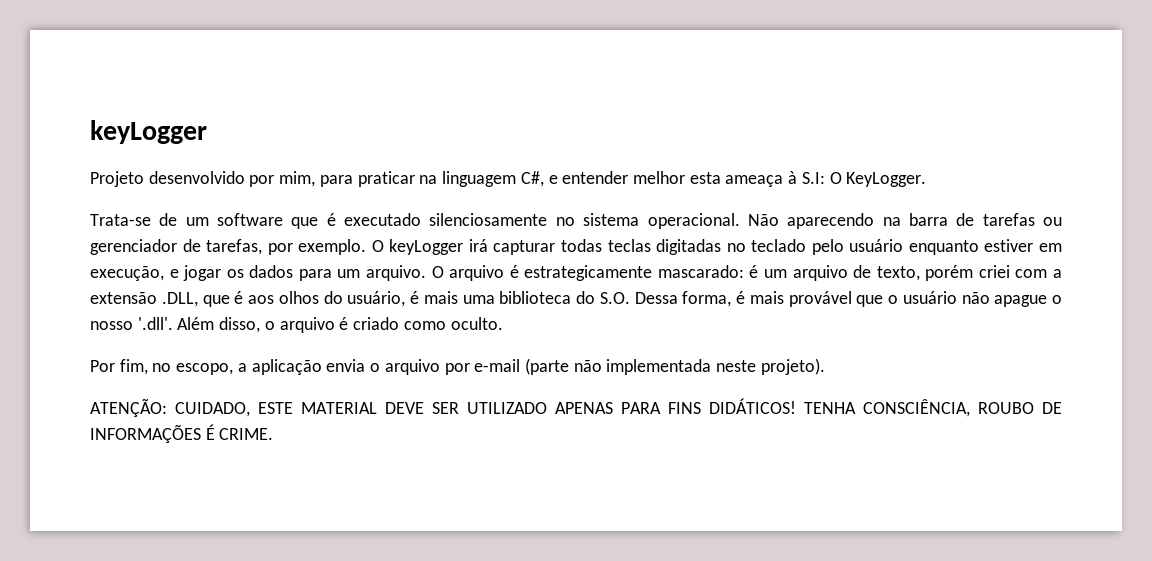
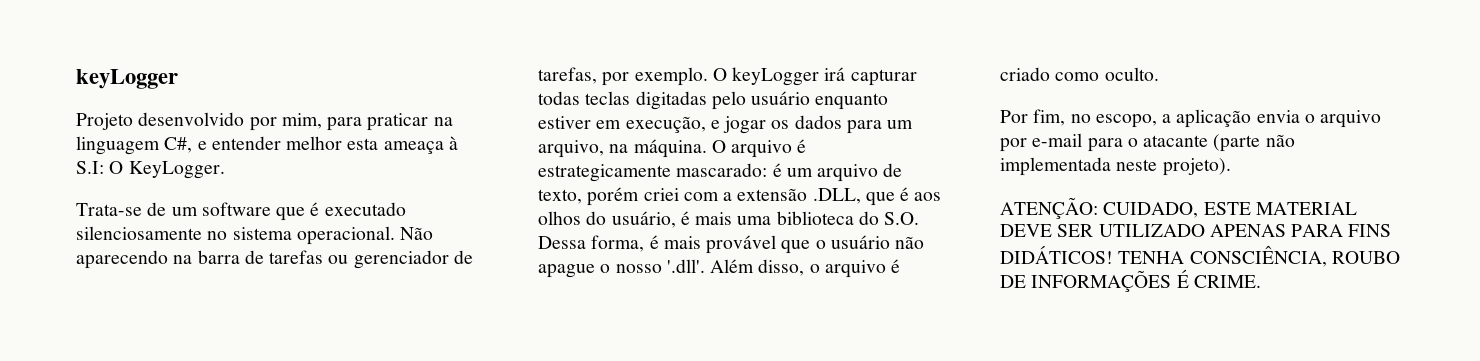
[726,239,807,252] no teclado -> (707, 100) none
[366,265,426,281] arquivo. -> [538,139,707,158] arquivo, na máquina.
(521, 365) none -> [1087,135,1209,152] para o atacante

